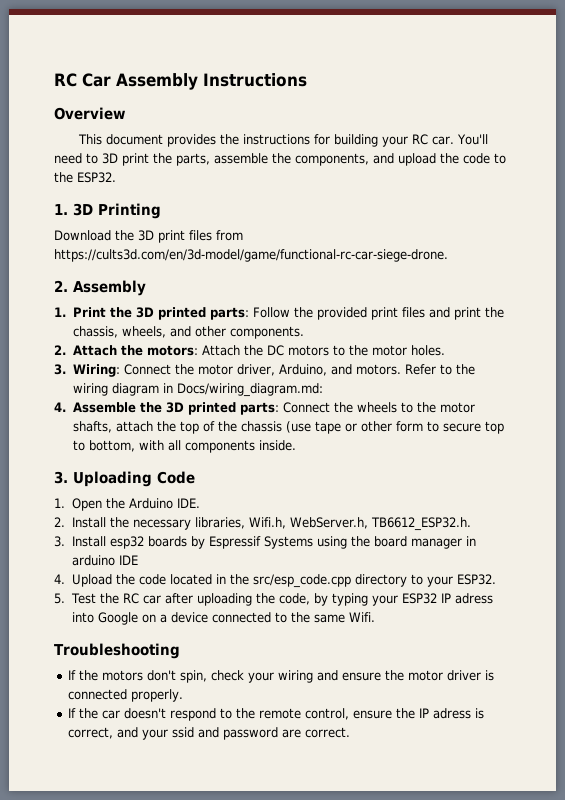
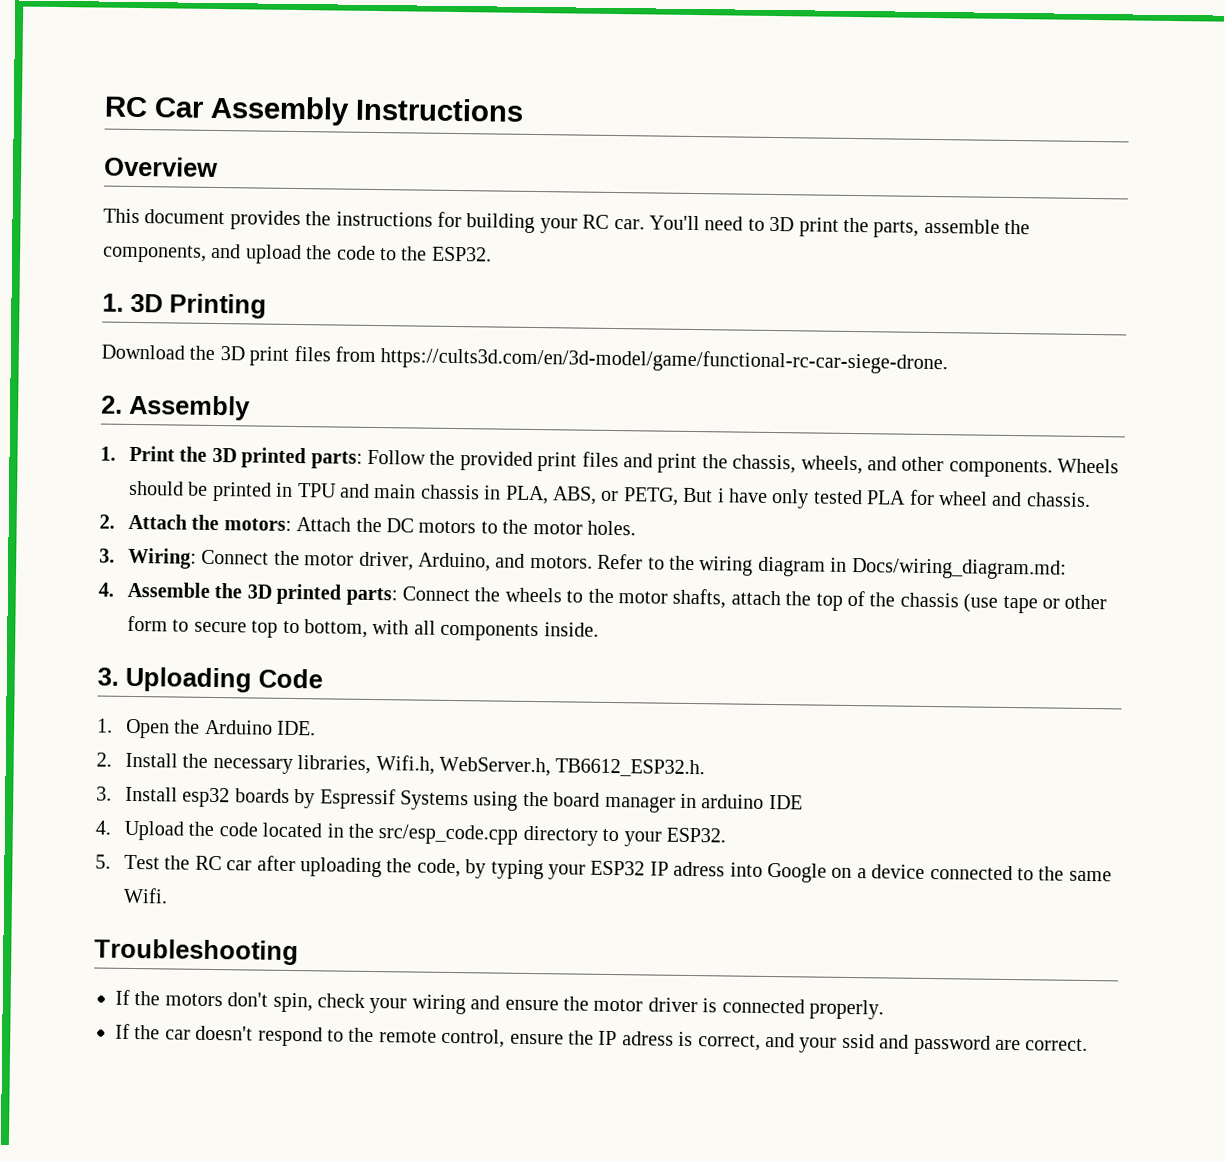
(304, 332) none -> [1057,458,1120,474] [128,480,1091,509] Wheels should be printed in TPU and main chassis in PLA, ABS, or PETG, But i have only tested PLA for wheel and chassis.

